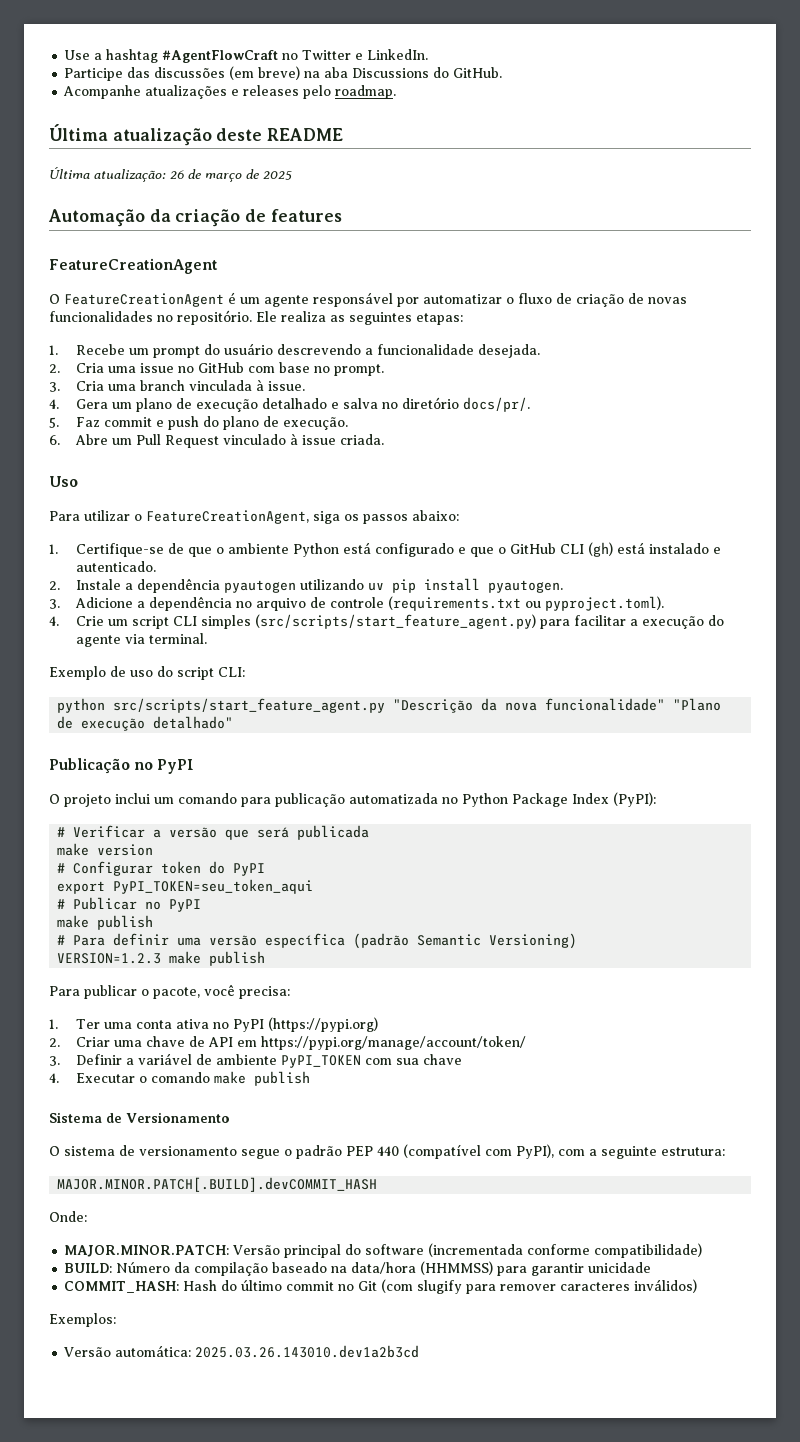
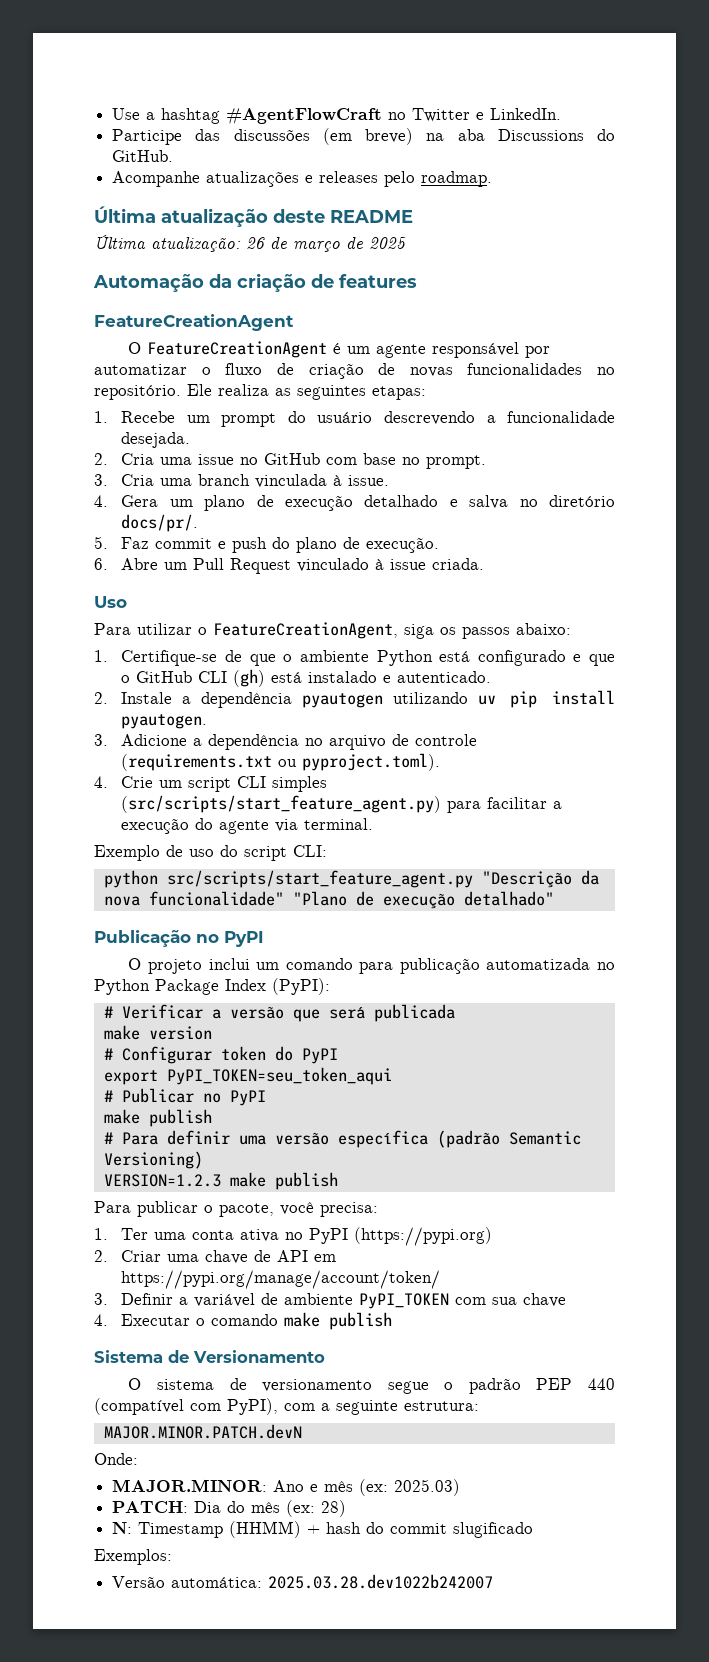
[57,1177,378,1192] MAJOR.MINOR.PATCH[.BUILD].devCOMMIT_HASH -> [103,1424,302,1439] MAJOR.MINOR.PATCH.devN
[64,1243,703,1258] [64,1261,652,1276] [64,1279,698,1294] MAJOR.MINOR.PATCH: Versão principal do software (incrementada conforme compatibilidade) // BUILD: Número da compilação baseado na data/hora (HHMMSS) para garantir unicidade // COMMIT_HASH: Hash do último commit no Git (com slugify para remover caracteres inválidos) -> [112,1479,461,1496] [112,1500,347,1517] [112,1521,534,1538] MAJOR.MINOR: Ano e mês (ex: 2025.03) // PATCH: Dia do mês (ex: 28) // N: Timestamp (HHMM) + hash do commit slugificado
[195,1345,420,1358] 2025.03.26.143010.dev1a2b3cd -> [268,1574,494,1589] 2025.03.28.dev1022b242007

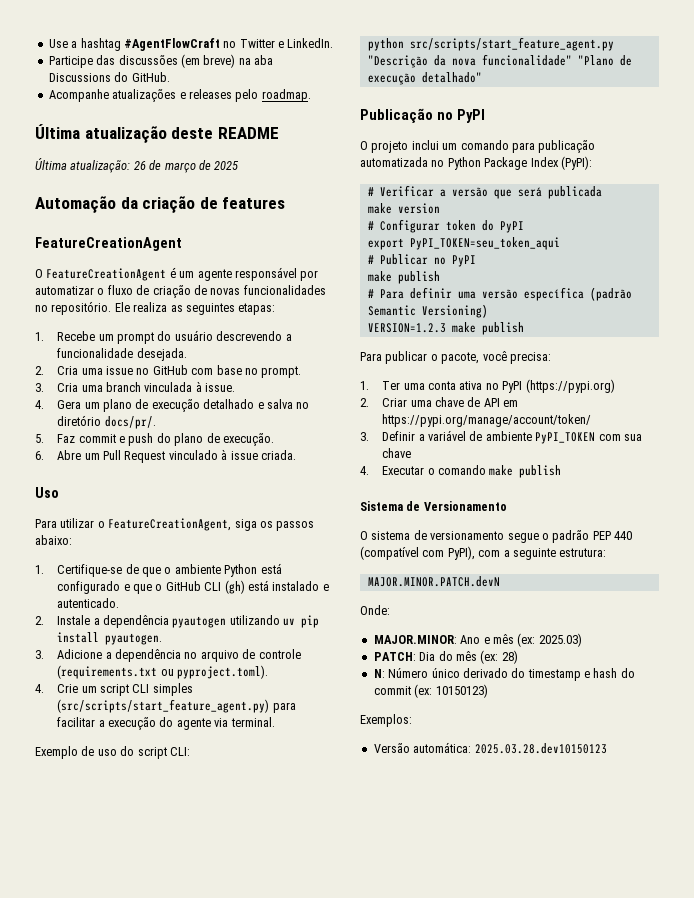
[138,1521,321,1538] Timestamp (HHMM) + -> [388,668,590,681] Número único derivado do timestamp e
[453,1522,534,1538] slugificado -> [414,684,488,698] (ex: 10150123)
[268,1574,494,1589] 2025.03.28.dev1022b242007 -> [474,743,607,754] 2025.03.28.dev10150123

